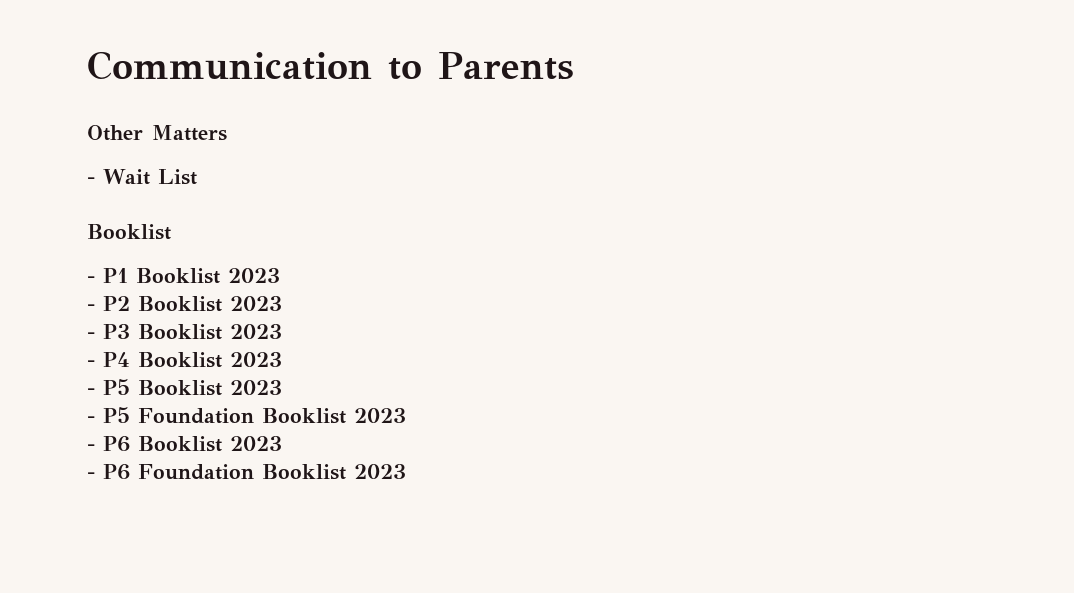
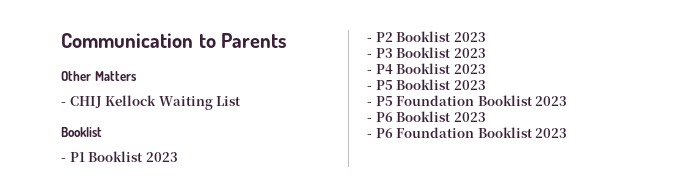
[103,169,150,185] Wait -> [69,95,213,110] CHIJ Kellock Waiting

